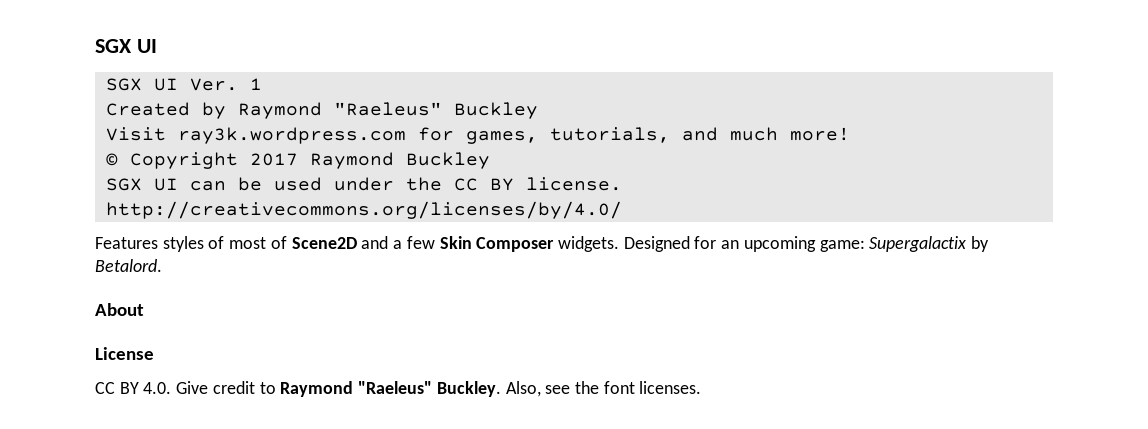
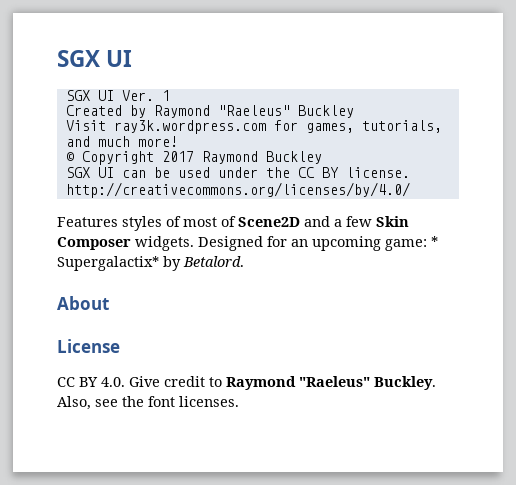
[869,236,967,252] Supergalactix -> [431,236,438,247] [57,256,159,271] * Supergalactix*

